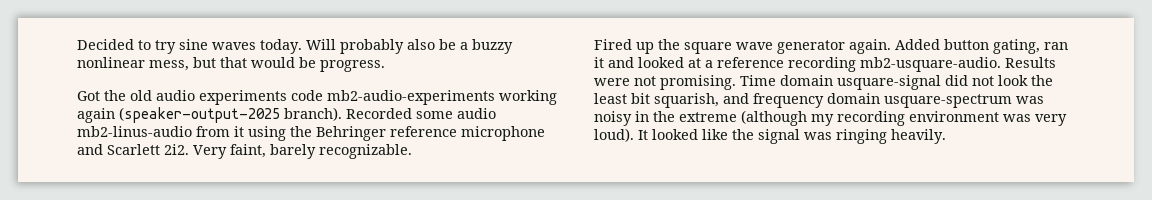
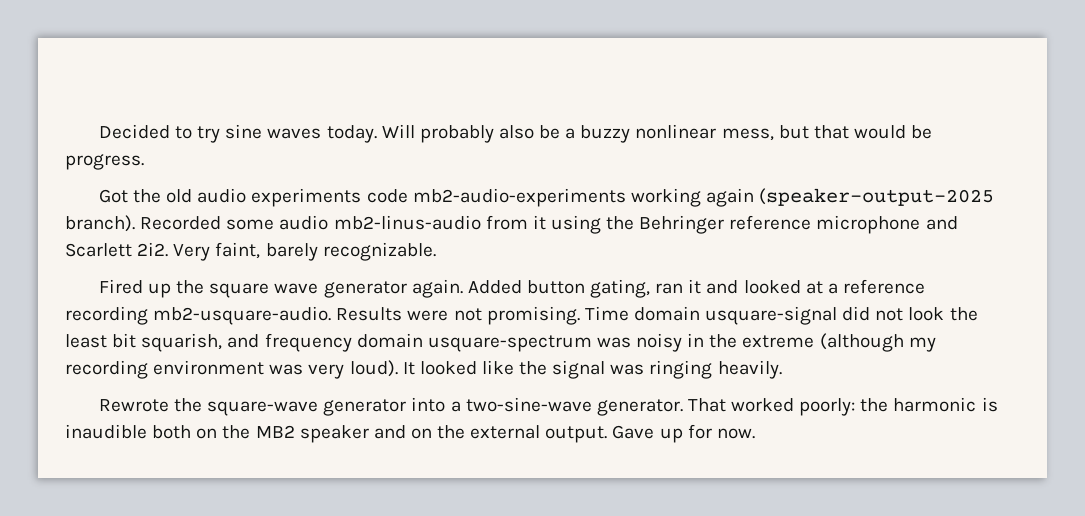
(946, 136) none -> [98,397,998,416] [65,424,755,443] // Rewrote the square-wave generator into a two-sine-wave generator. That worked poorly: the harmonic is inaudible both on the MB2 speaker and on the external output. Gave up for now.

